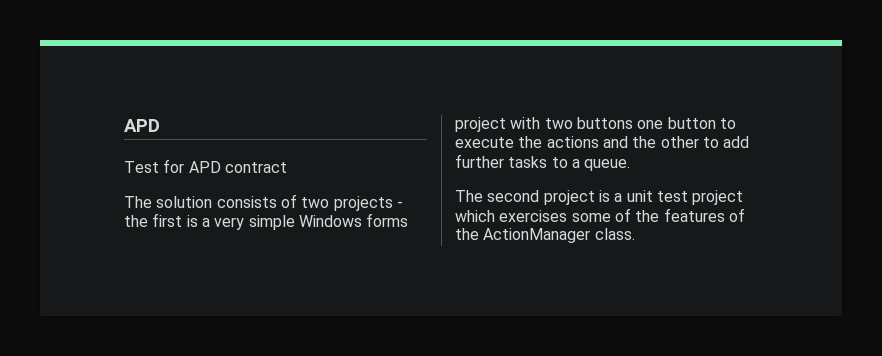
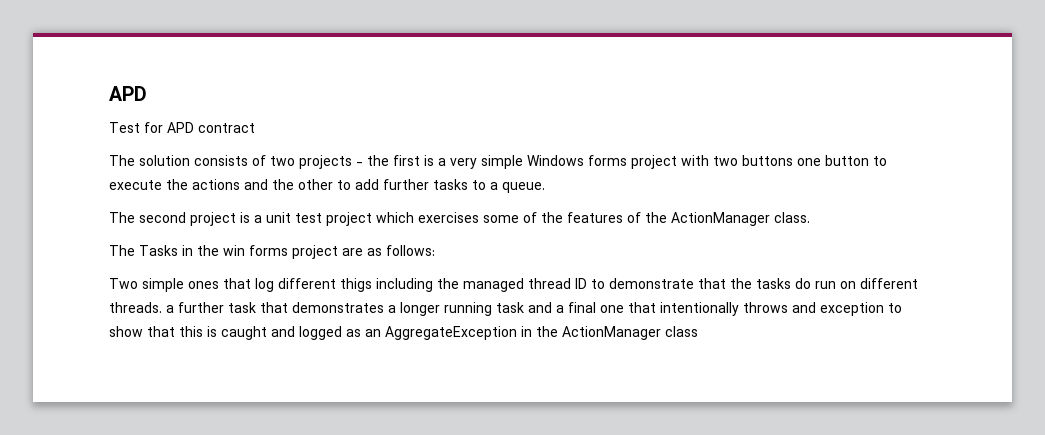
(635, 234) none -> [109,245,435,259] [109,278,918,292] [109,302,902,316] [109,326,698,340] // The Tasks in the win forms project are as follows: // Two simple ones that log different thigs including the managed thread ID to demonstrate that the tasks do run on different threads. a further task that demonstrates a longer running task and a final one that intentionally throws and exception to show that this is caught and logged as an AggregateException in the ActionManager class

